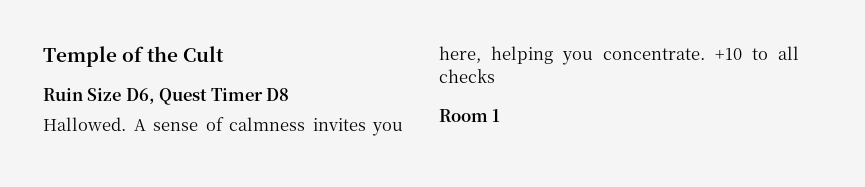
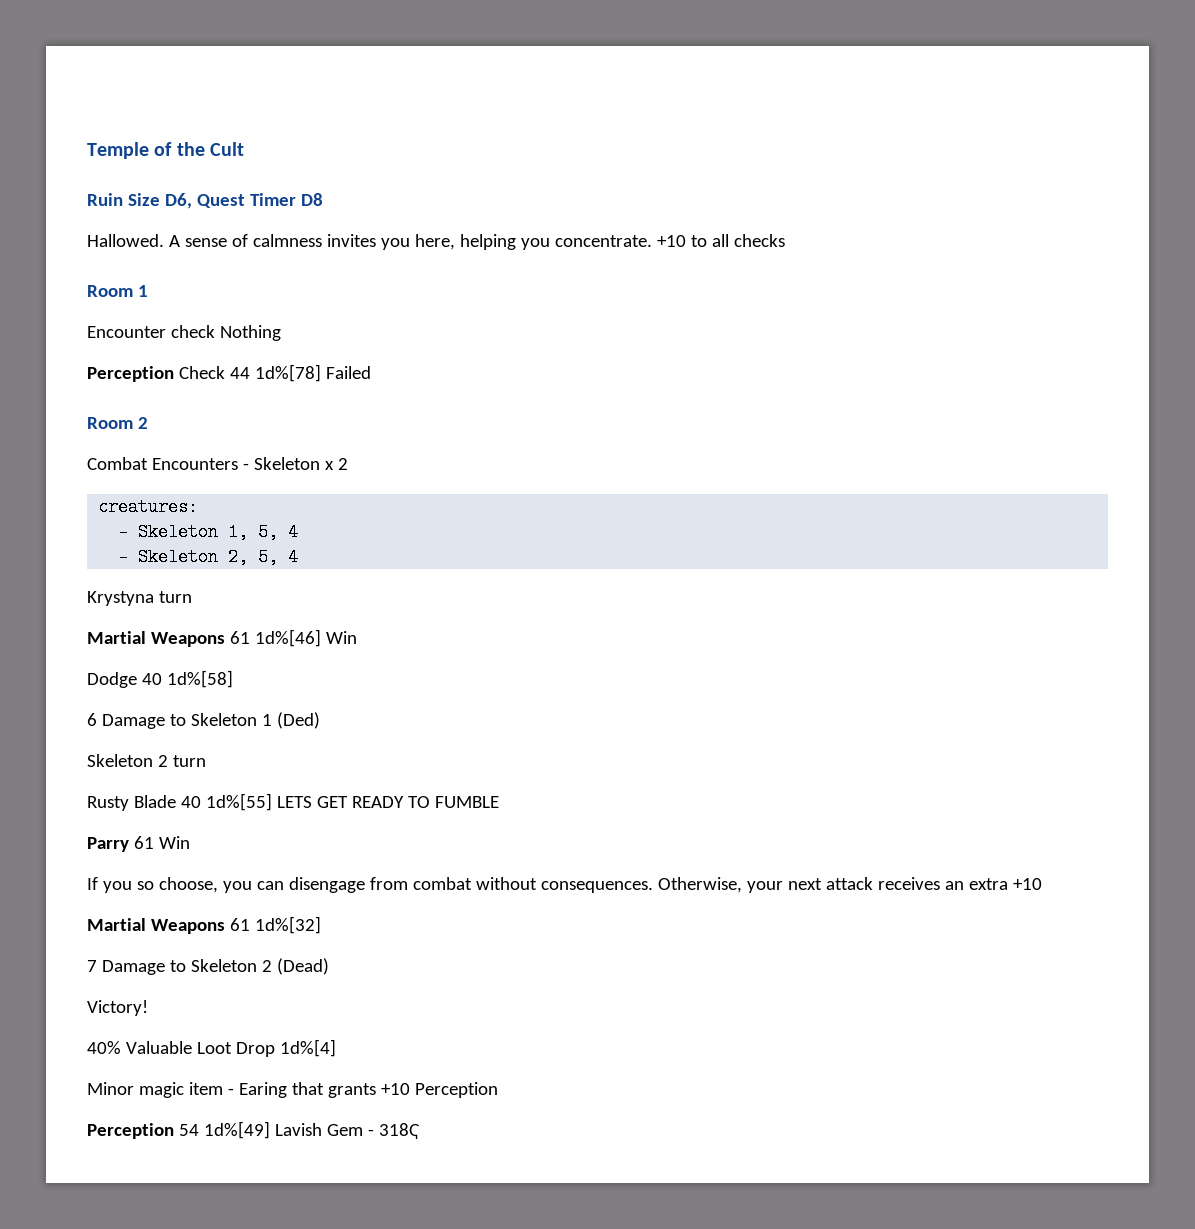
(501, 115) none -> [87,325,281,341] [87,364,371,382] [87,417,148,429] [87,457,348,470] [98,498,199,516] [118,523,299,541] [118,548,299,566] [87,591,192,606] [87,629,357,647] [87,670,233,688] [87,712,320,729] [87,754,206,767] [87,793,499,811] [87,836,190,852] [87,877,1042,893] [87,916,321,934] [87,958,329,975] [87,1000,148,1016] [87,1039,336,1057] [87,1082,498,1098] [87,1121,419,1139] // Encounter check Nothing // Perception Check 44 1d%[78] Failed // Room 2 // Combat Encounters - Skeleton x 2 // creatures: // - Skeleton 1, 5, 4 // - Skeleton 2, 5, 4 // Krystyna turn // Martial Weapons 61 1d%[46] Win // Dodge 40 1d%[58] // 6 Damage to Skeleton 1 (Ded) // Skeleton 2 turn // Rusty Blade 40 1d%[55] LETS GET READY TO FUMBLE // Parry 61 Win // If you so choose, you can disengage from combat without consequences. Otherwise, your next attack receives an extra +10 // Martial Weapons 61 1d%[32] // 7 Damage to Skeleton 2 (Dead) // Victory! // 40% Valuable Loot Drop 1d%[4] // Minor magic item - Earing that grants +10 Perception // Perception 54 1d%[49] Lavish Gem - 318Ҁ

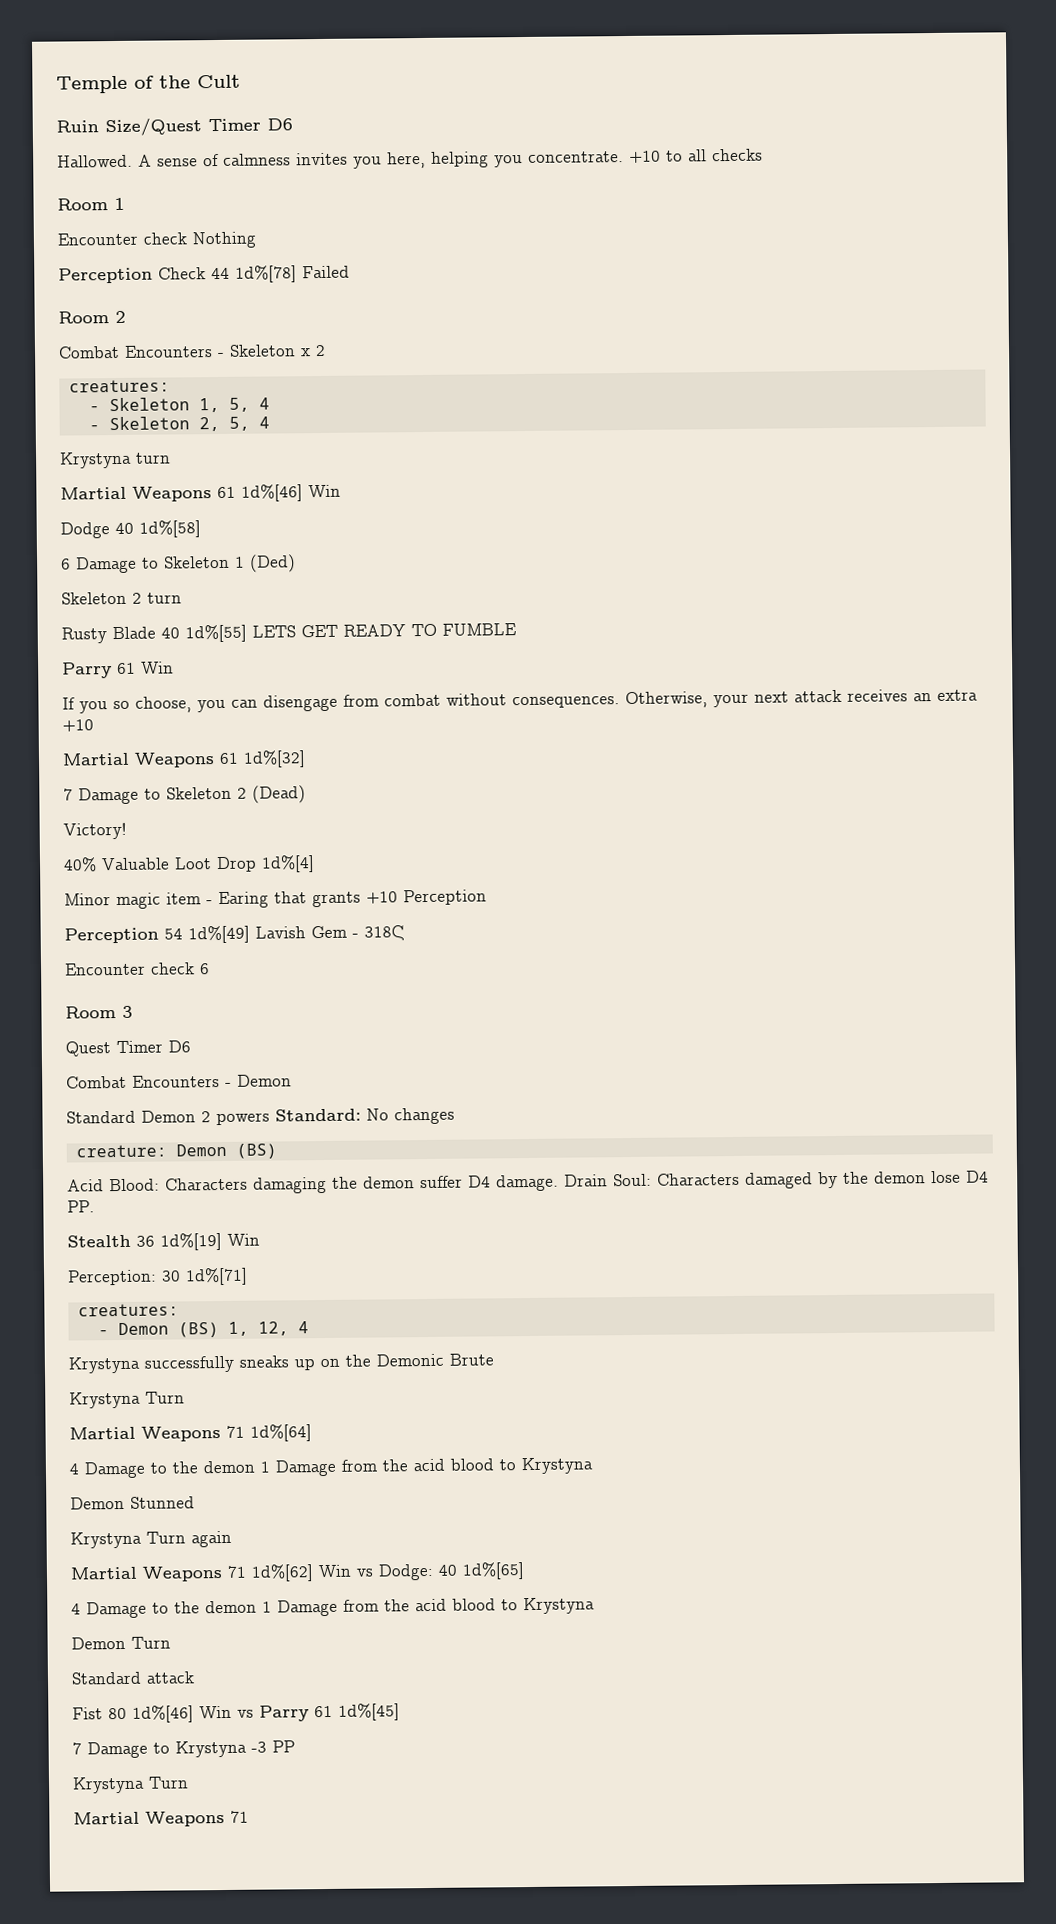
[127,193,323,209] Size D6, Quest Timer D8 -> [105,118,293,137] Size/Quest Timer D6
(419, 1131) none -> [64,962,210,976] [65,1005,133,1019] [65,1040,191,1057] [66,1074,292,1089] [66,1107,455,1126] [75,1143,277,1159] [67,1170,989,1194] [67,1200,95,1213] [67,1233,260,1251] [67,1267,248,1286] [77,1303,179,1317] [97,1321,309,1338] [68,1353,494,1374] [69,1391,185,1409] [69,1424,312,1442] [69,1457,594,1479] [70,1496,195,1510] [70,1530,232,1549] [70,1562,525,1582] [71,1597,595,1619] [71,1636,171,1650] [71,1671,195,1685] [72,1703,400,1723] [72,1740,295,1759] [72,1776,189,1794] [73,1810,249,1827] // Encounter check 6 // Room 3 // Quest Timer D6 // Combat Encounters - Demon // Standard Demon 2 powers Standard: No changes // creature: Demon (BS) // Acid Blood: Characters damaging the demon suffer D4 damage. Drain Soul: Characters damaged by the demon lose D4 PP. // Stealth 36 1d%[19] Win // Perception: 30 1d%[71] // creatures: // - Demon (BS) 1, 12, 4 // Krystyna successfully sneaks up on the Demonic Brute // Krystyna Turn // Martial Weapons 71 1d%[64] // 4 Damage to the demon 1 Damage from the acid blood to Krystyna // Demon Stunned // Krystyna Turn again // Martial Weapons 71 1d%[62] Win vs Dodge: 40 1d%[65] // 4 Damage to the demon 1 Damage from the acid blood to Krystyna // Demon Turn // Standard attack // Fist 80 1d%[46] Win vs Parry 61 1d%[45] // 7 Damage to Krystyna -3 PP // Krystyna Turn // Martial Weapons 71

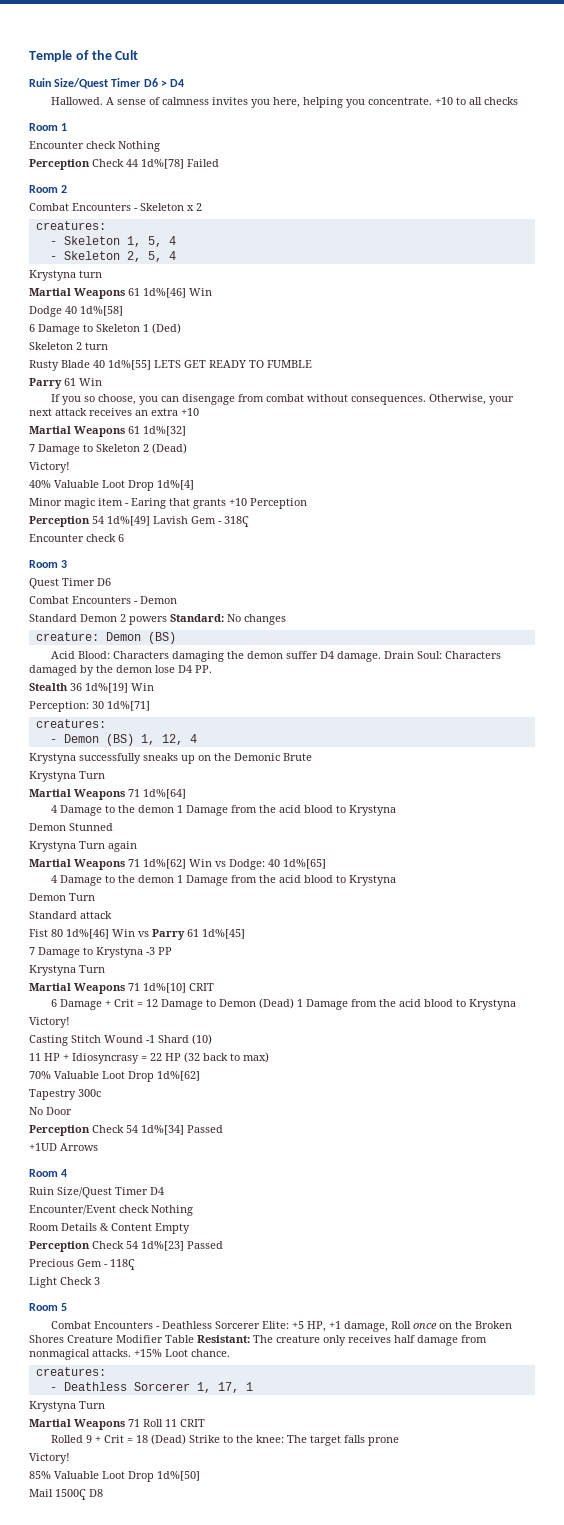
(293, 124) none -> [160,79,185,87] > D4
(249, 1816) none -> [143,983,214,993] [51,998,517,1010] [29,1017,70,1028] [29,1034,212,1046] [29,1052,269,1064] [29,1071,200,1082] [29,1089,101,1100] [29,1107,72,1115] [29,1125,223,1136] [29,1143,98,1151] [29,1169,68,1177] [29,1187,164,1198] [29,1205,193,1216] [29,1223,190,1234] [29,1241,223,1252] [29,1259,135,1270] [29,1277,100,1288] [29,1303,68,1311] [51,1321,513,1332] [29,1335,487,1346] [29,1349,230,1360] [35,1367,106,1376] [49,1382,253,1393] [29,1401,105,1412] [29,1419,205,1430] [51,1434,400,1446] [29,1453,70,1464] [29,1471,200,1482] [29,1489,103,1500] 1d%[10] CRIT // 6 Damage + Crit = 12 Damage to Demon (Dead) 1 Damage from the acid blood to Krystyna // Victory! // Casting Stitch Wound -1 Shard (10) // 11 HP + Idiosyncrasy = 22 HP (32 back to max) // 70% Valuable Loot Drop 1d%[62] // Tapestry 300c // No Door // Perception Check 54 1d%[34] Passed // +1UD Arrows // Room 4 // Ruin Size/Quest Timer D4 // Encounter/Event check Nothing // Room Details & Content Empty // Perception Check 54 1d%[23] Passed // Precious Gem - 118Ҁ // Light Check 3 // Room 5 // Combat Encounters - Deathless Sorcerer Elite: +5 HP, +1 damage, Roll once on the Broken Shores Creature Modifier Table Resistant: The creature only receives half damage from nonmagical attacks. +15% Loot chance. // creatures: // - Deathless Sorcerer 1, 17, 1 // Krystyna Turn // Martial Weapons 71 Roll 11 CRIT // Rolled 9 + Crit = 18 (Dead) Strike to the knee: The target falls prone // Victory! // 85% Valuable Loot Drop 1d%[50] // Mail 1500Ҁ D8

